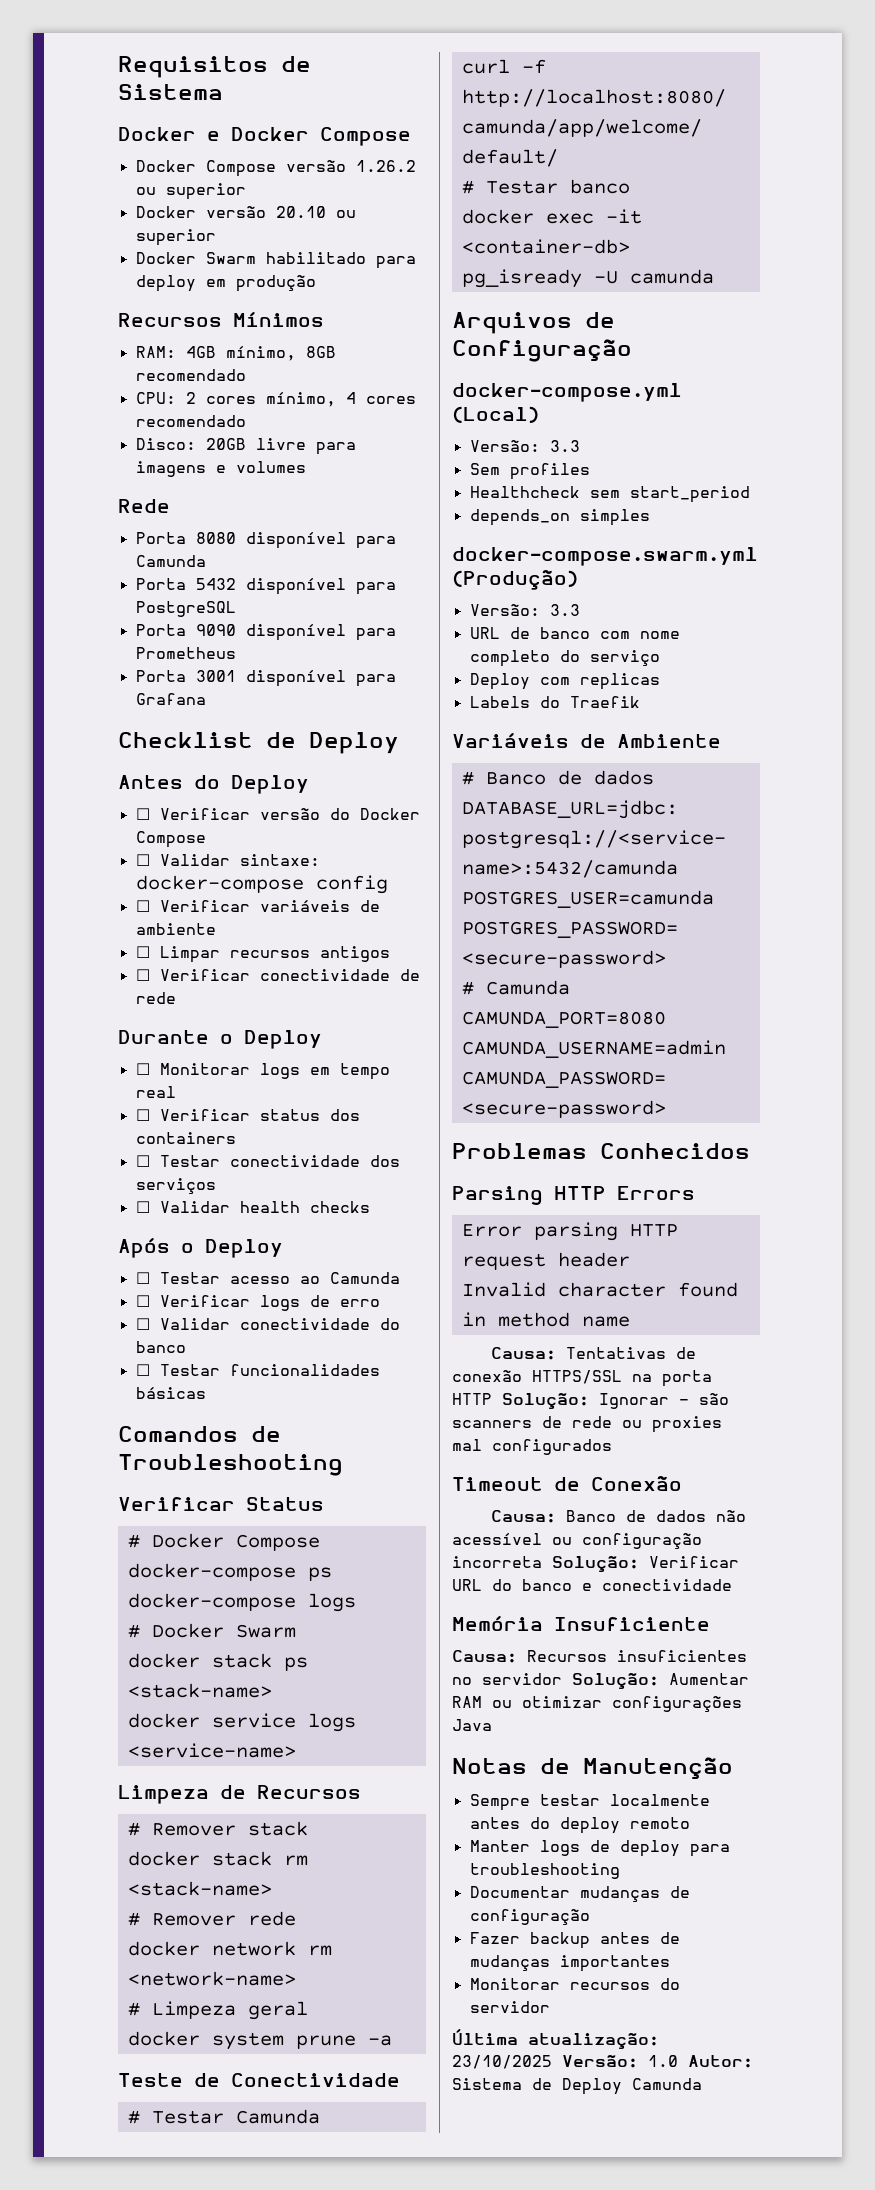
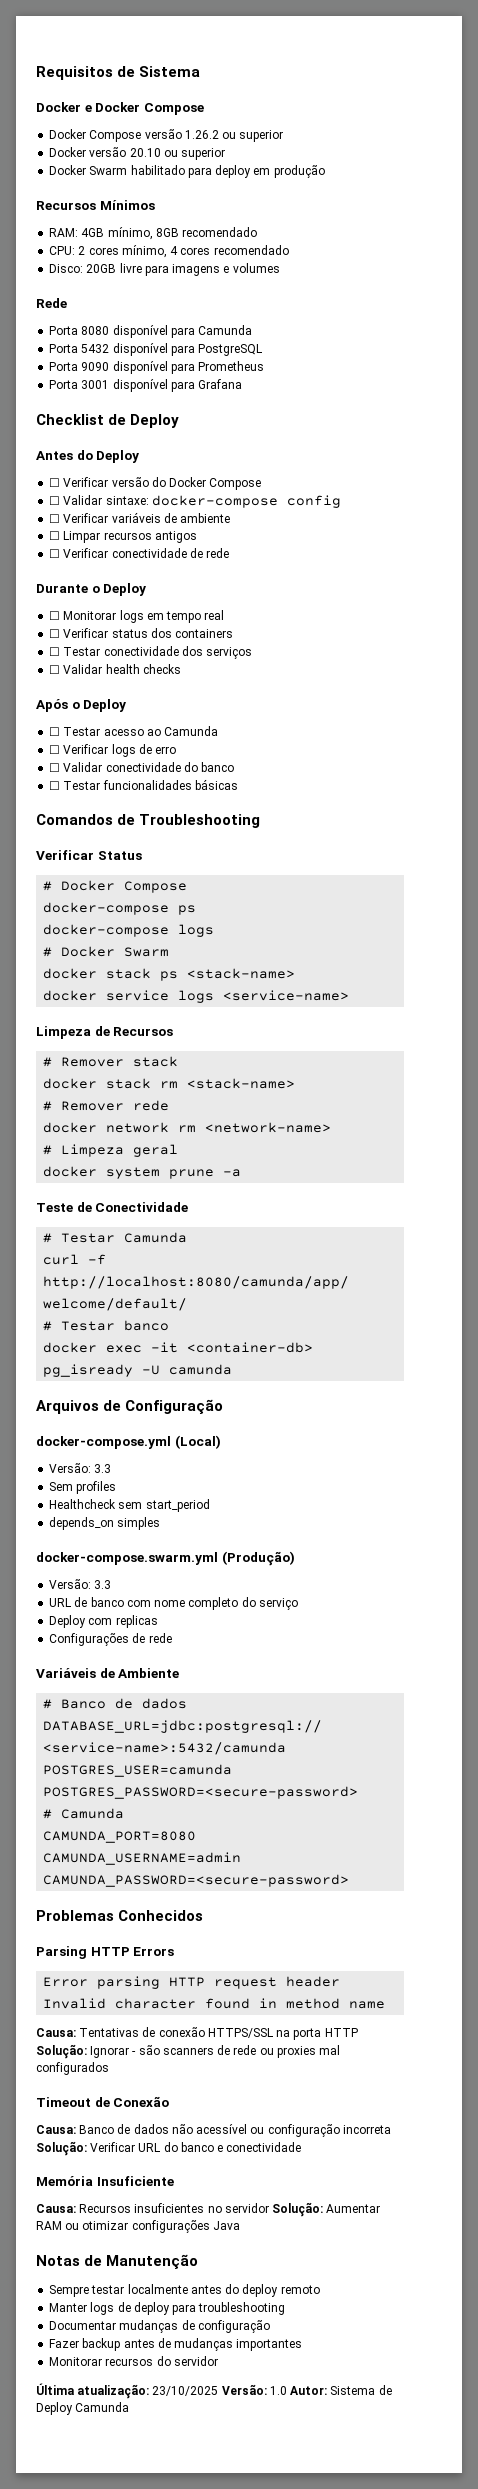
[469,696,640,708] Labels do Traefik -> [49,1633,172,1646] Configurações de rede

